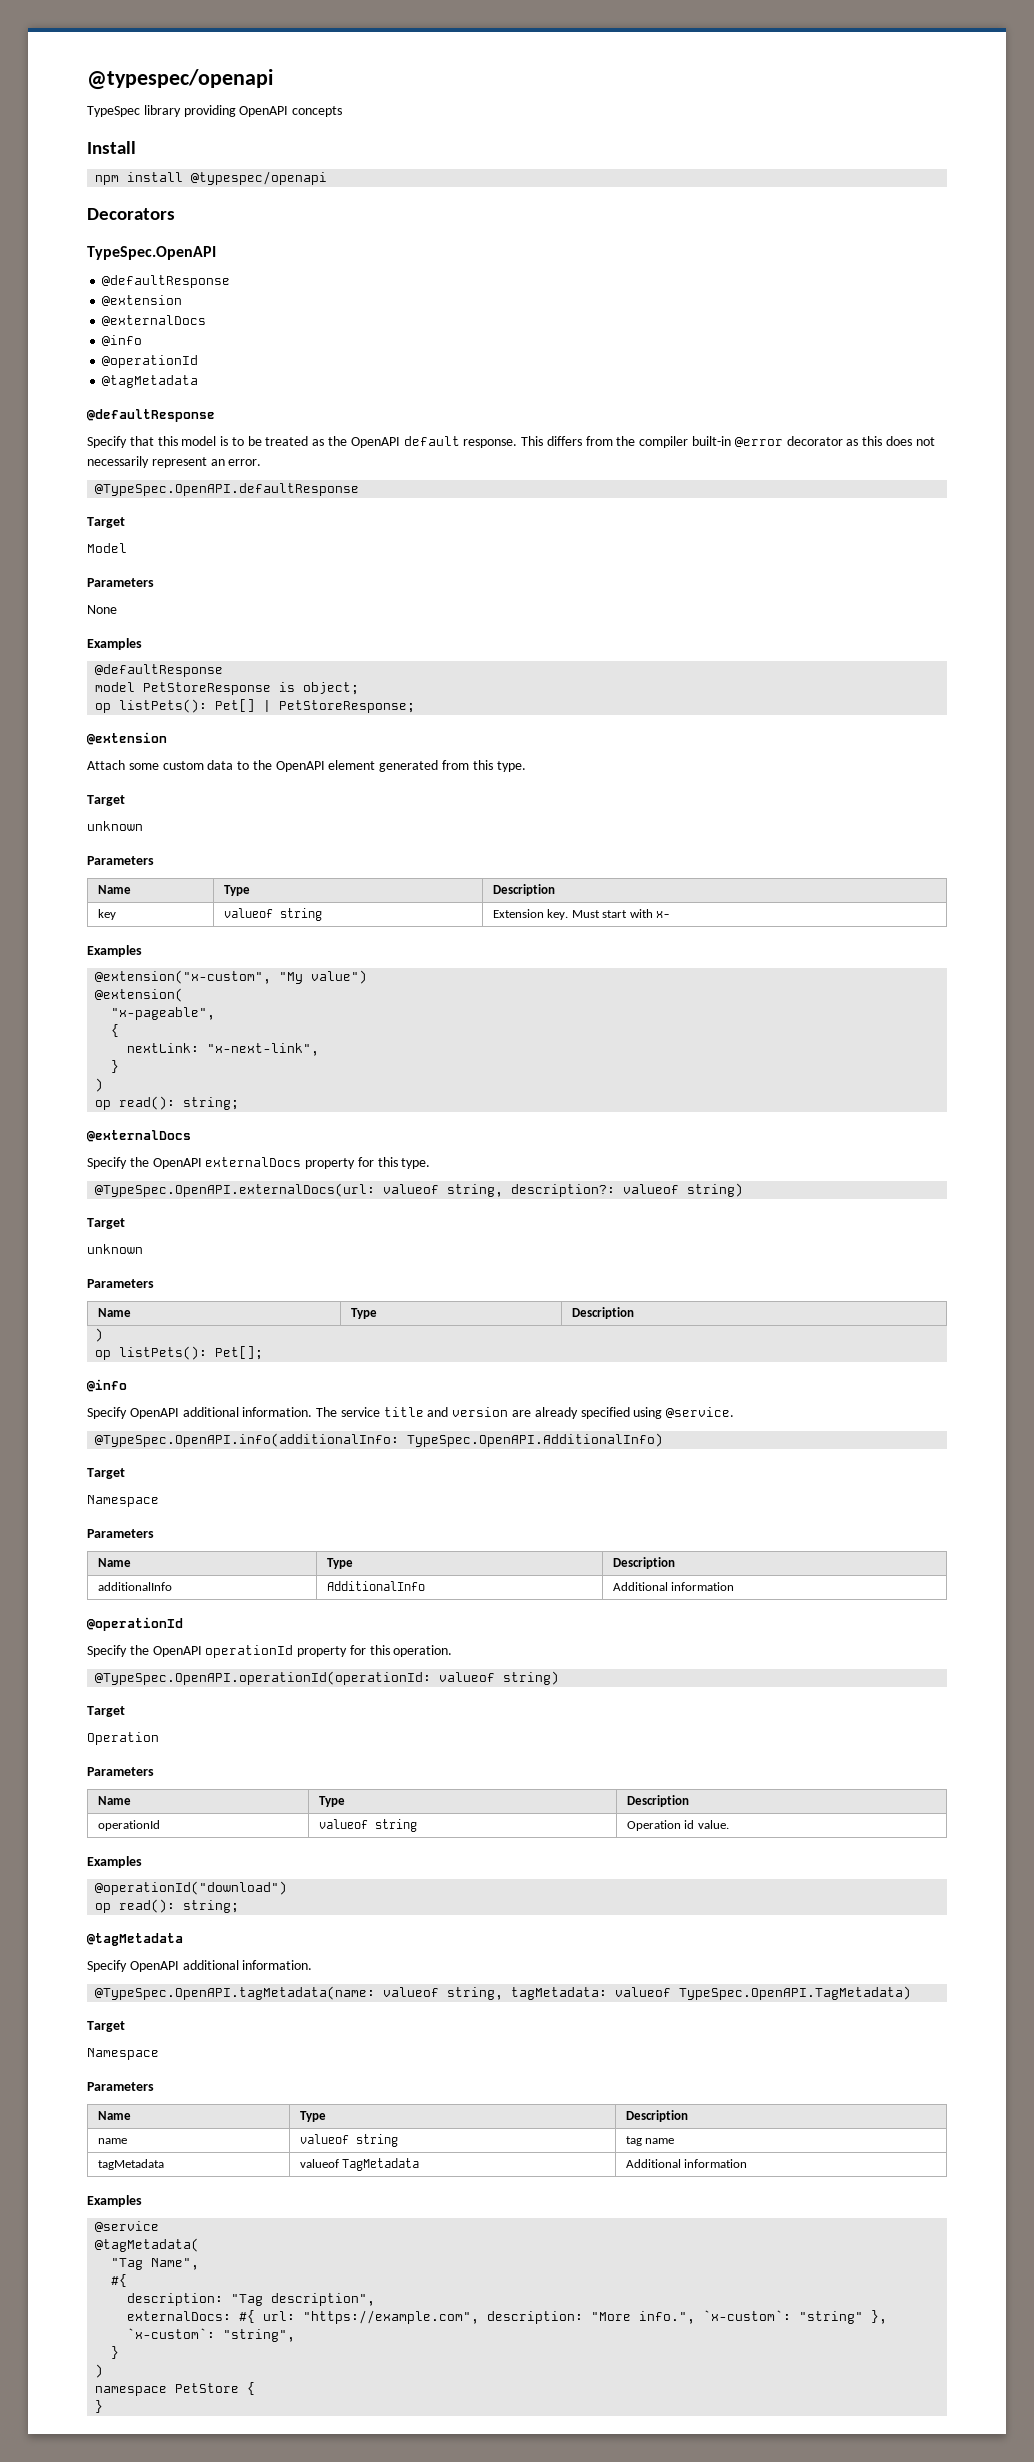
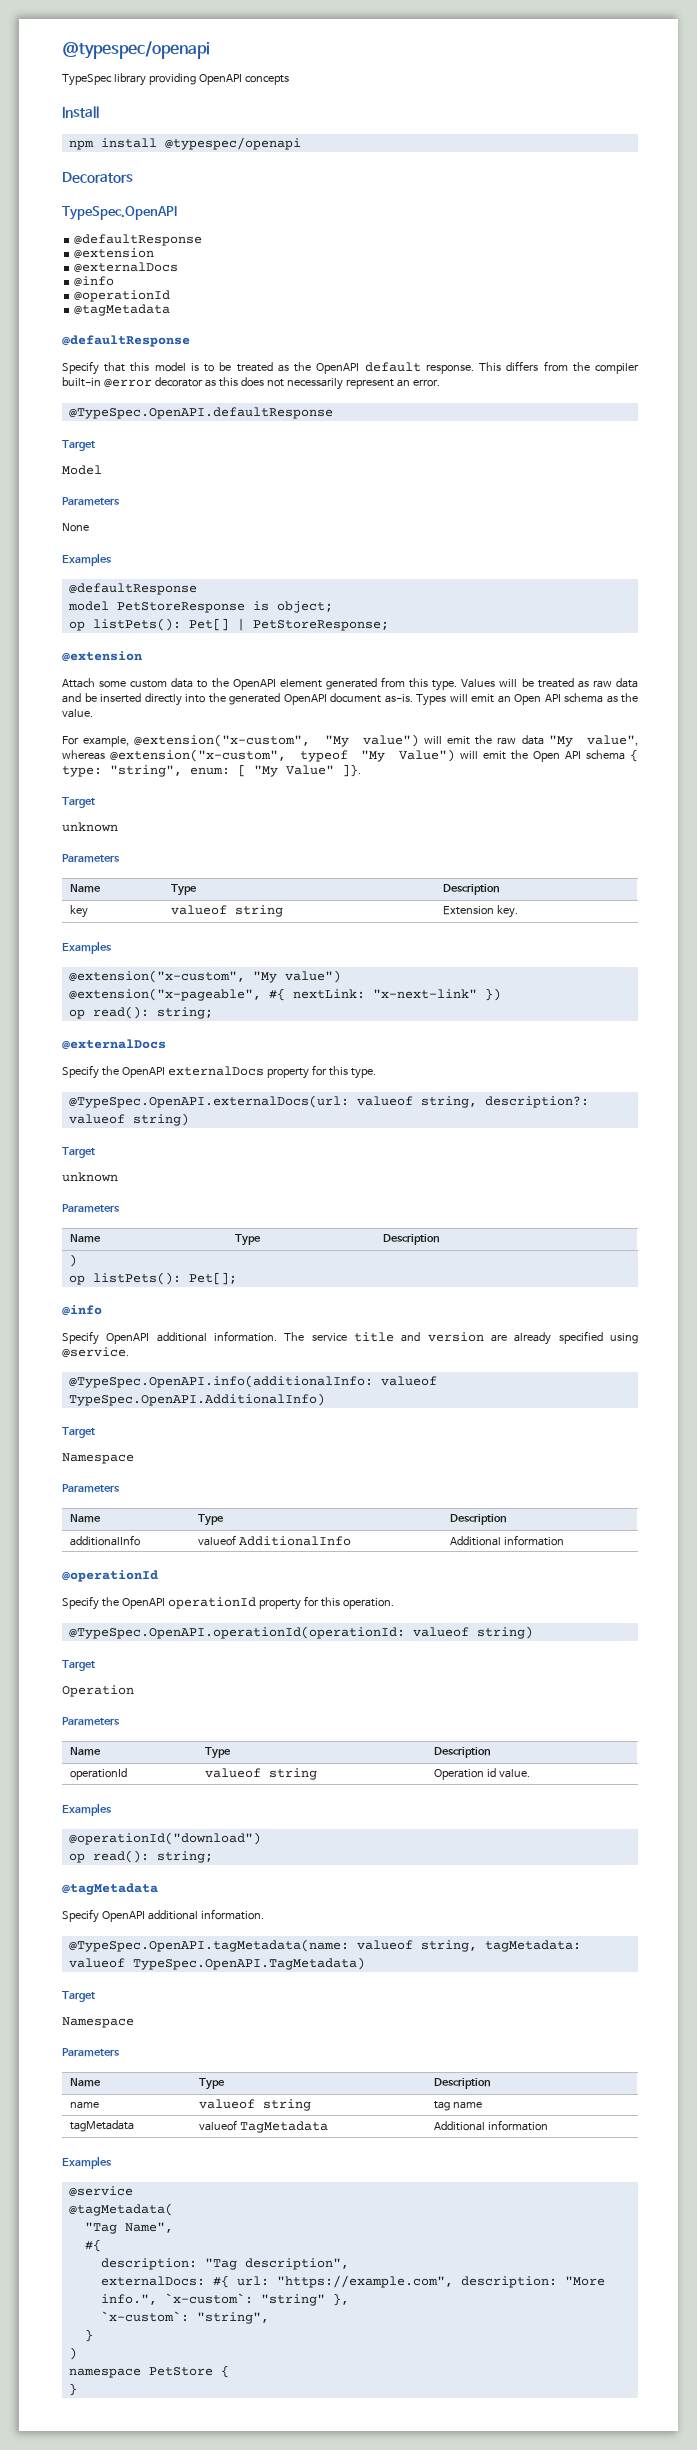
(526, 766) none -> [461,678,638,688] [62,693,638,706] [62,709,93,718] [62,734,638,747] [62,749,638,762] [62,764,361,777] Values will be treated as raw data and be inserted directly into the generated OpenAPI document as-is. Types will emit an Open API schema as the value. // For example, @extension("x-custom", "My value") will emit the raw data "My value", whereas @extension("x-custom", typeof "My Value") will emit the Open API schema { type: "string", enum: [ "My Value" ]}.
[571,909,670,918] Must start with x- -> (518, 911) none
[95,988,184,1002] [111,1007,216,1020] [111,1024,120,1037] [127,1043,320,1056] [111,1060,120,1073] [95,1078,104,1092] @extension( // "x-pageable", // { // nextLink: "x-next-link", // } // ) -> [68,988,501,1001] @extension("x-pageable", #{ nextLink: "x-next-link" })
(400, 1440) none -> [380,1376,437,1386] valueof
(173, 1586) none -> [197,1535,236,1546] valueof

